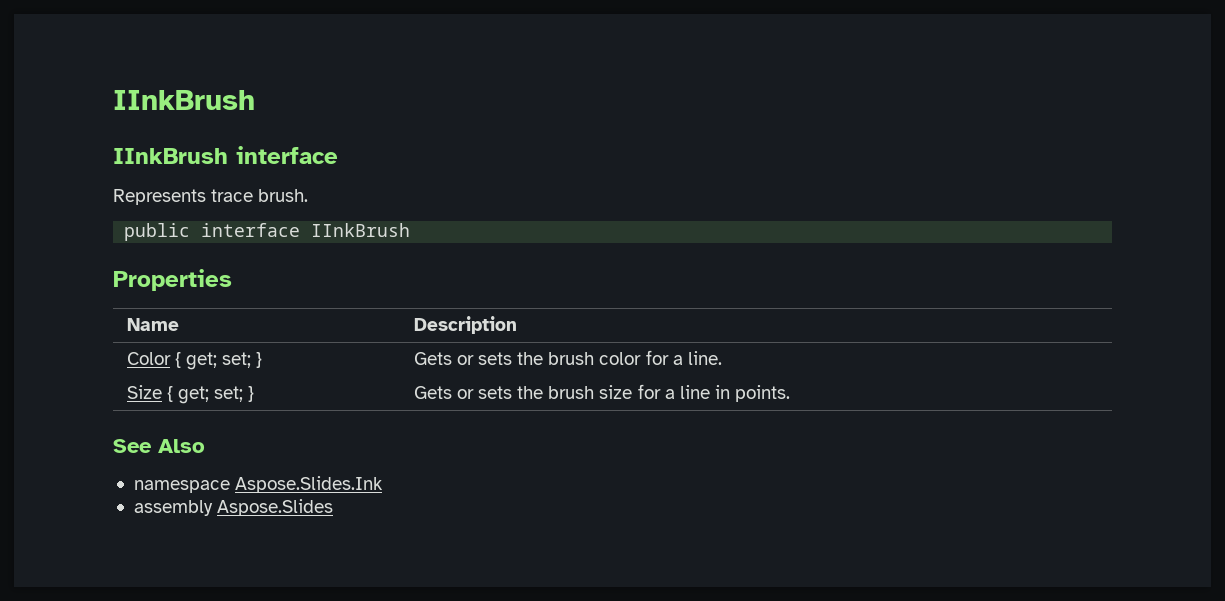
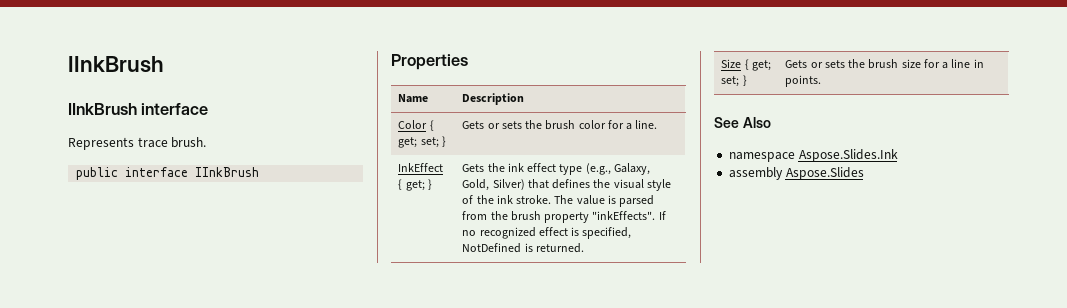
(722, 358) none -> [398,163,444,172] [398,179,432,191] [462,163,650,175] [462,179,671,191] [462,195,655,207] [462,211,666,223] [462,227,632,239] [462,243,584,253] // InkEffect { get; } | Gets the ink effect type (e.g., Galaxy, Gold, Silver) that defines the visual style of the ink stroke. The value is parsed from the brush property "inkEffects". If no recognized effect is specified, NotDefined is returned.

